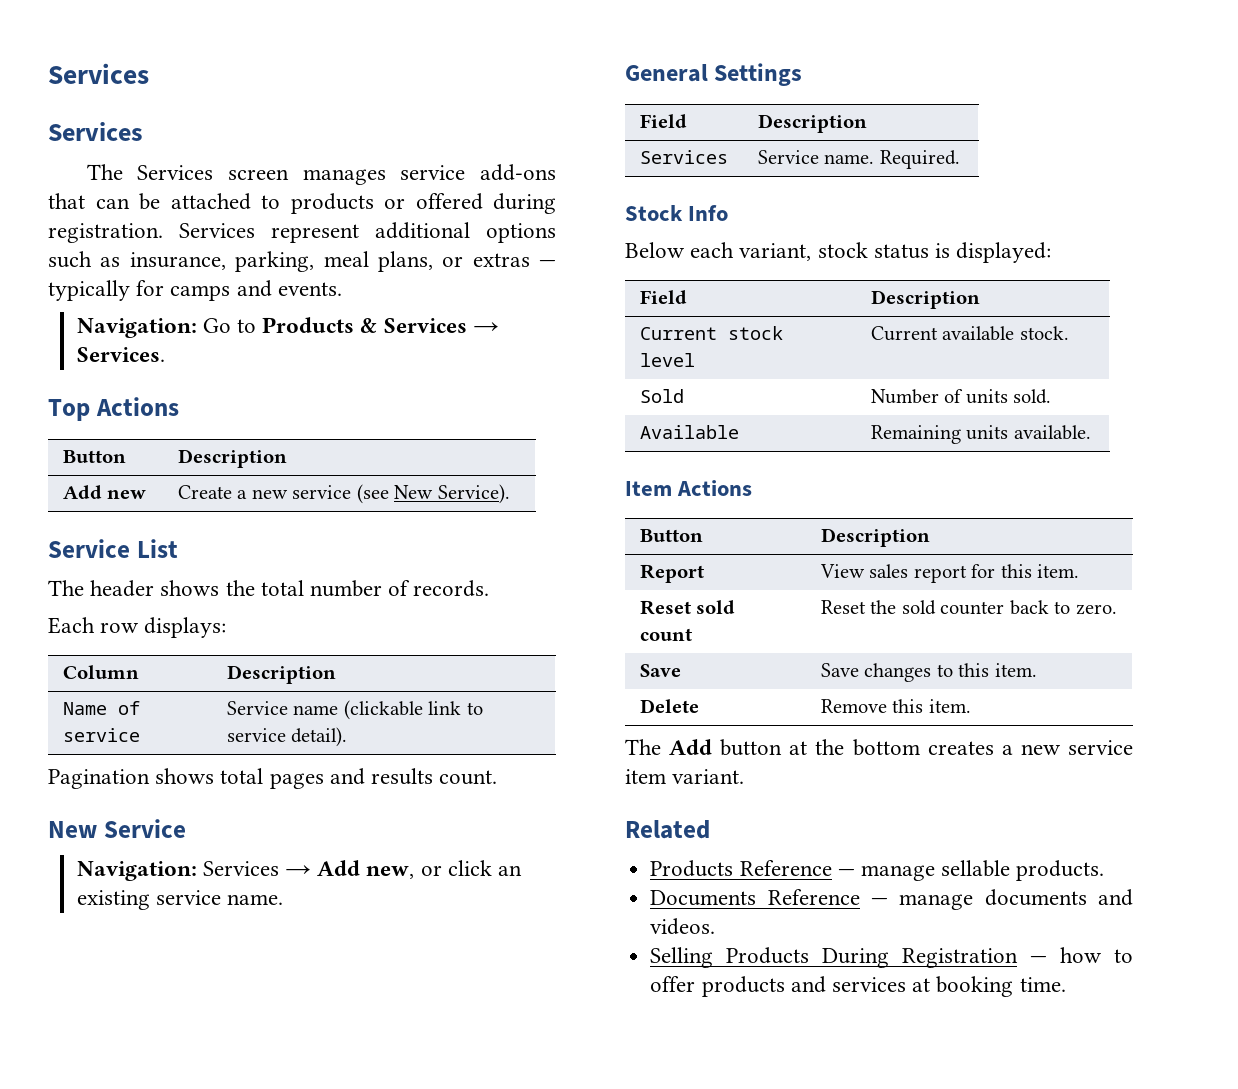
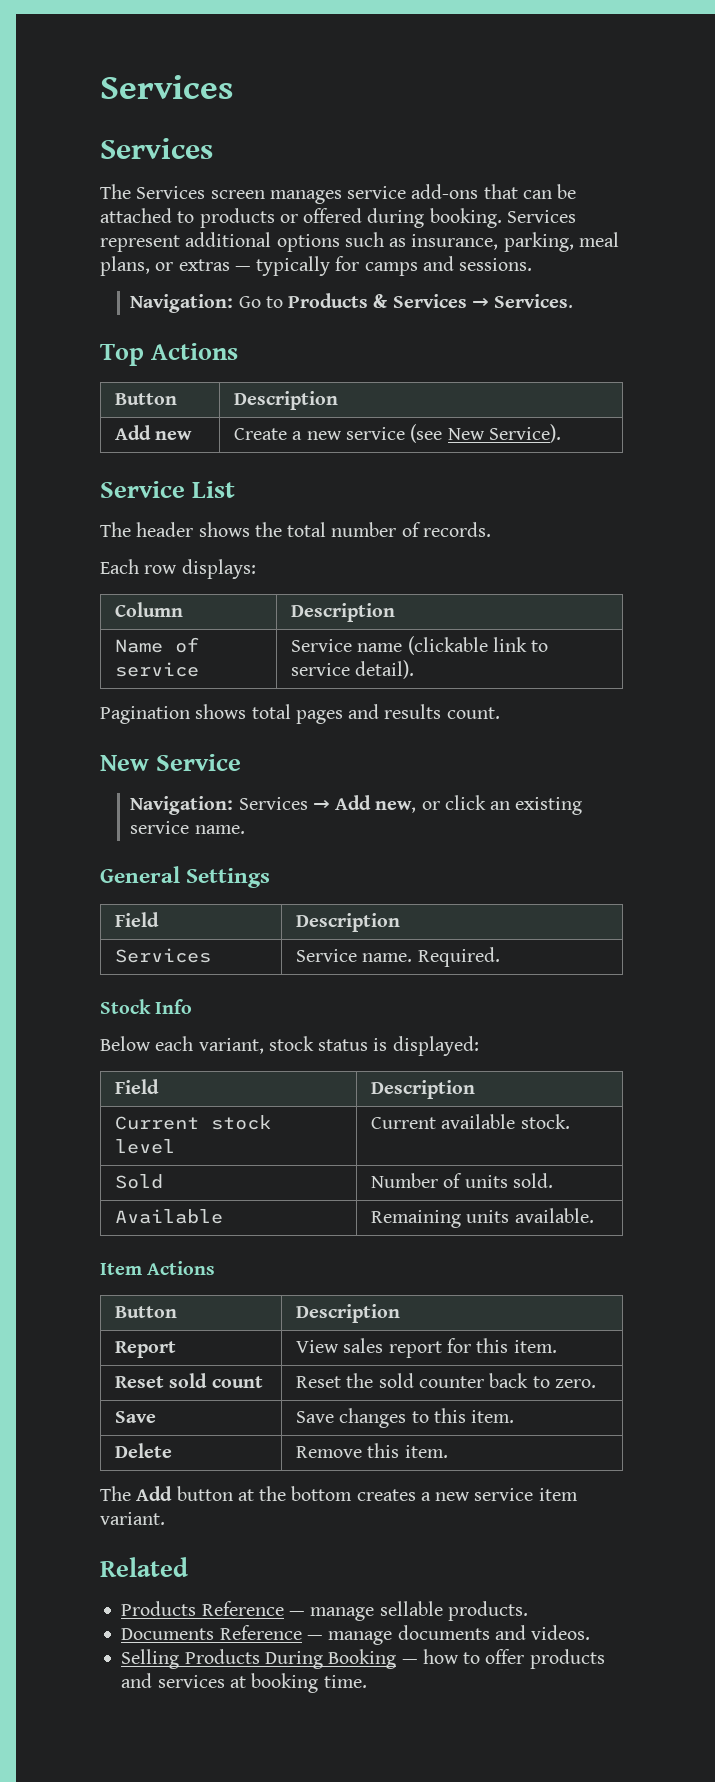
[48,223,163,243] registration. -> [429,208,502,228] booking.
[277,282,342,296] events. -> [459,258,533,271] sessions.
[902,948,1019,968] Registration -> [328,1649,397,1669] Booking

